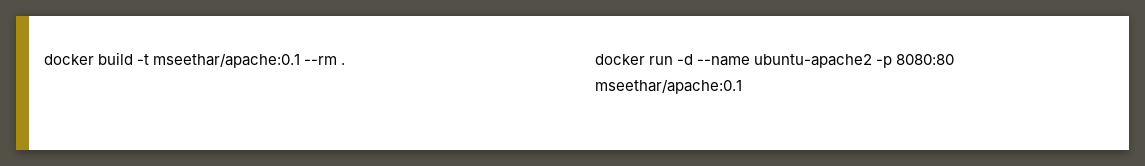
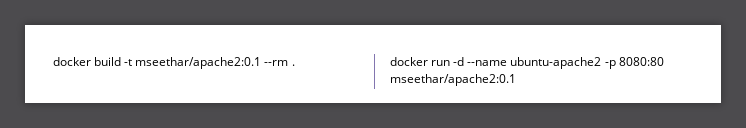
[153,53,301,68] mseethar/apache:0.1 -> [135,57,262,69] mseethar/apache2:0.1
[595,79,742,94] mseethar/apache:0.1 -> [390,74,516,86] mseethar/apache2:0.1

